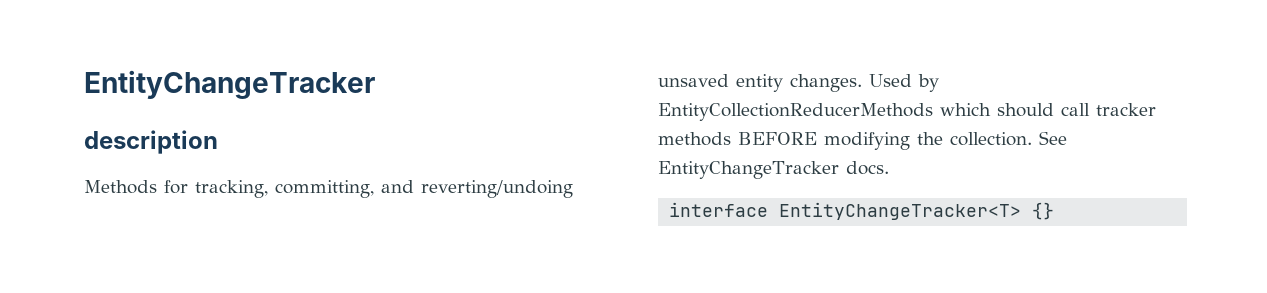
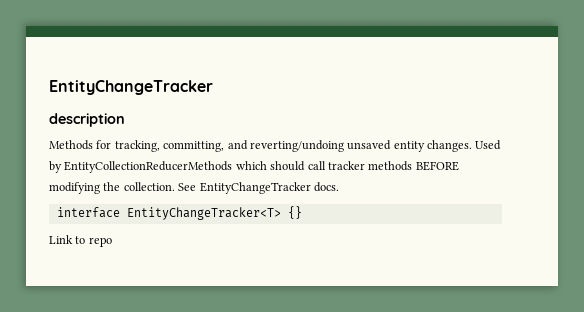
(1055, 211) none -> [49,235,112,247] // Link to repo

